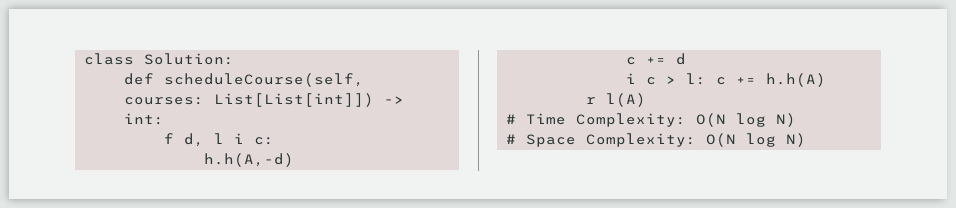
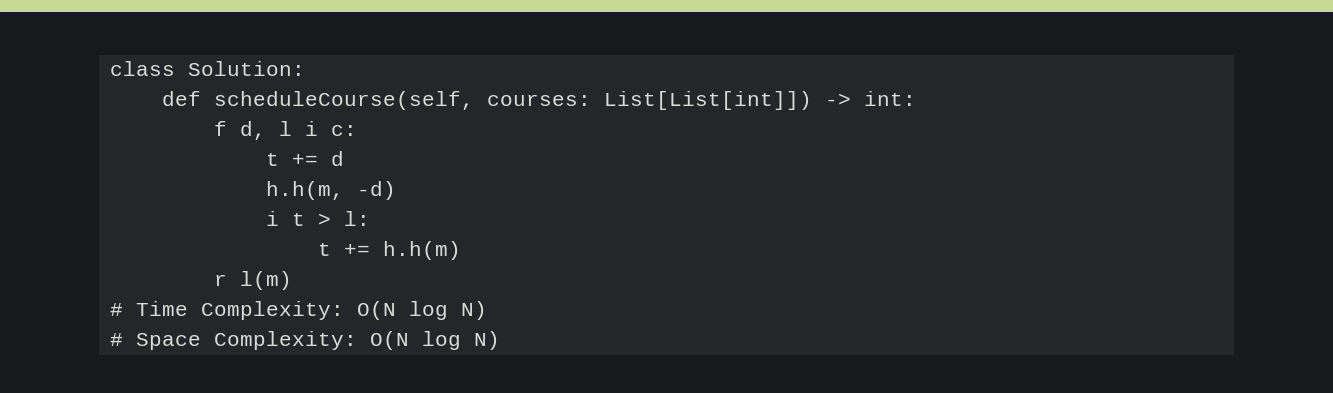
[203,153,294,167] [625,57,636,65] h.h(A,-d) // c -> [266,153,280,166] t
[625,73,656,85] // i c -> [266,181,397,200] [266,211,306,226] // h.h(m, -d) // i t
[715,73,826,87] c += h.h(A) -> [318,241,462,260] // t += h.h(m)
[605,93,646,107] l(A) -> [240,271,293,290] l(m)

